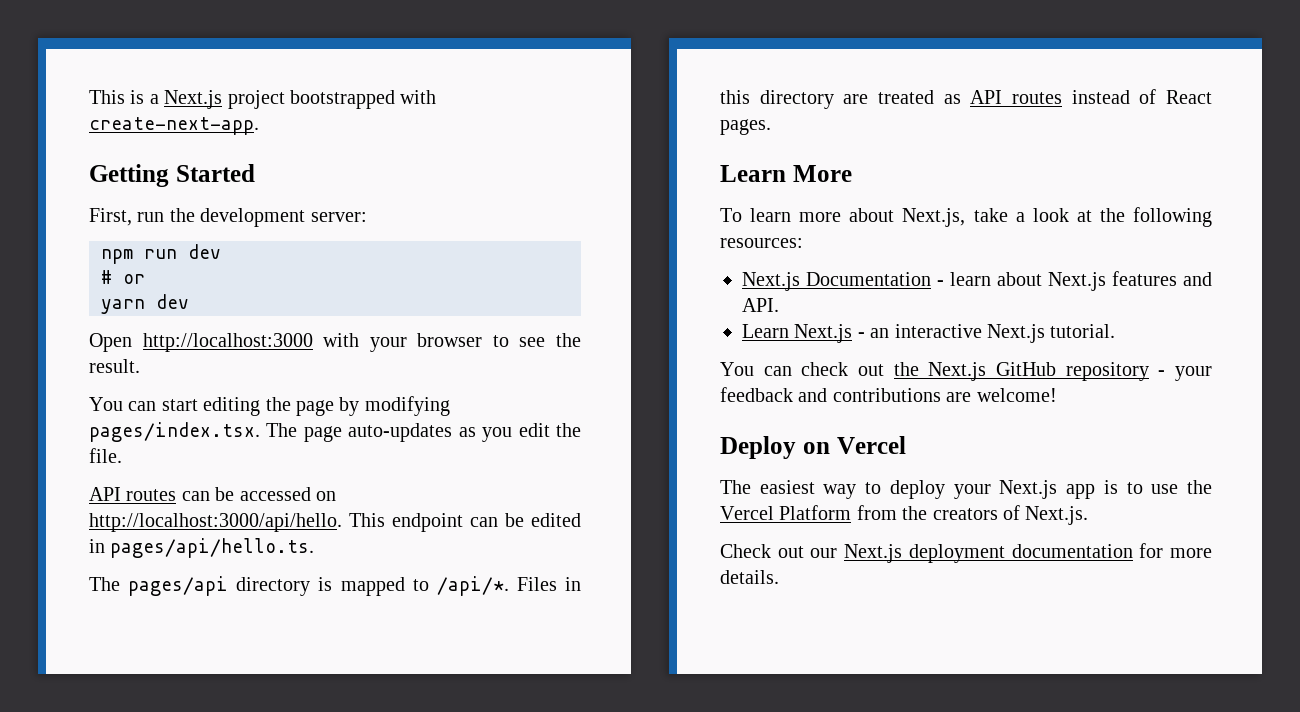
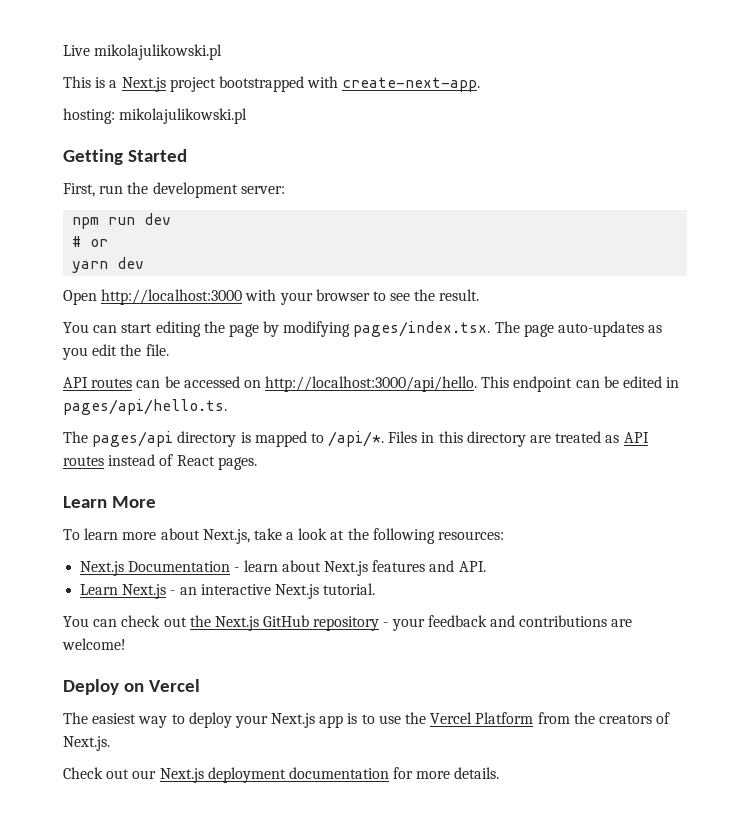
(89, 97) none -> [63,44,223,60] Live mikolajulikowski.pl //
(259, 126) none -> [63,108,248,124] // hosting: mikolajulikowski.pl

